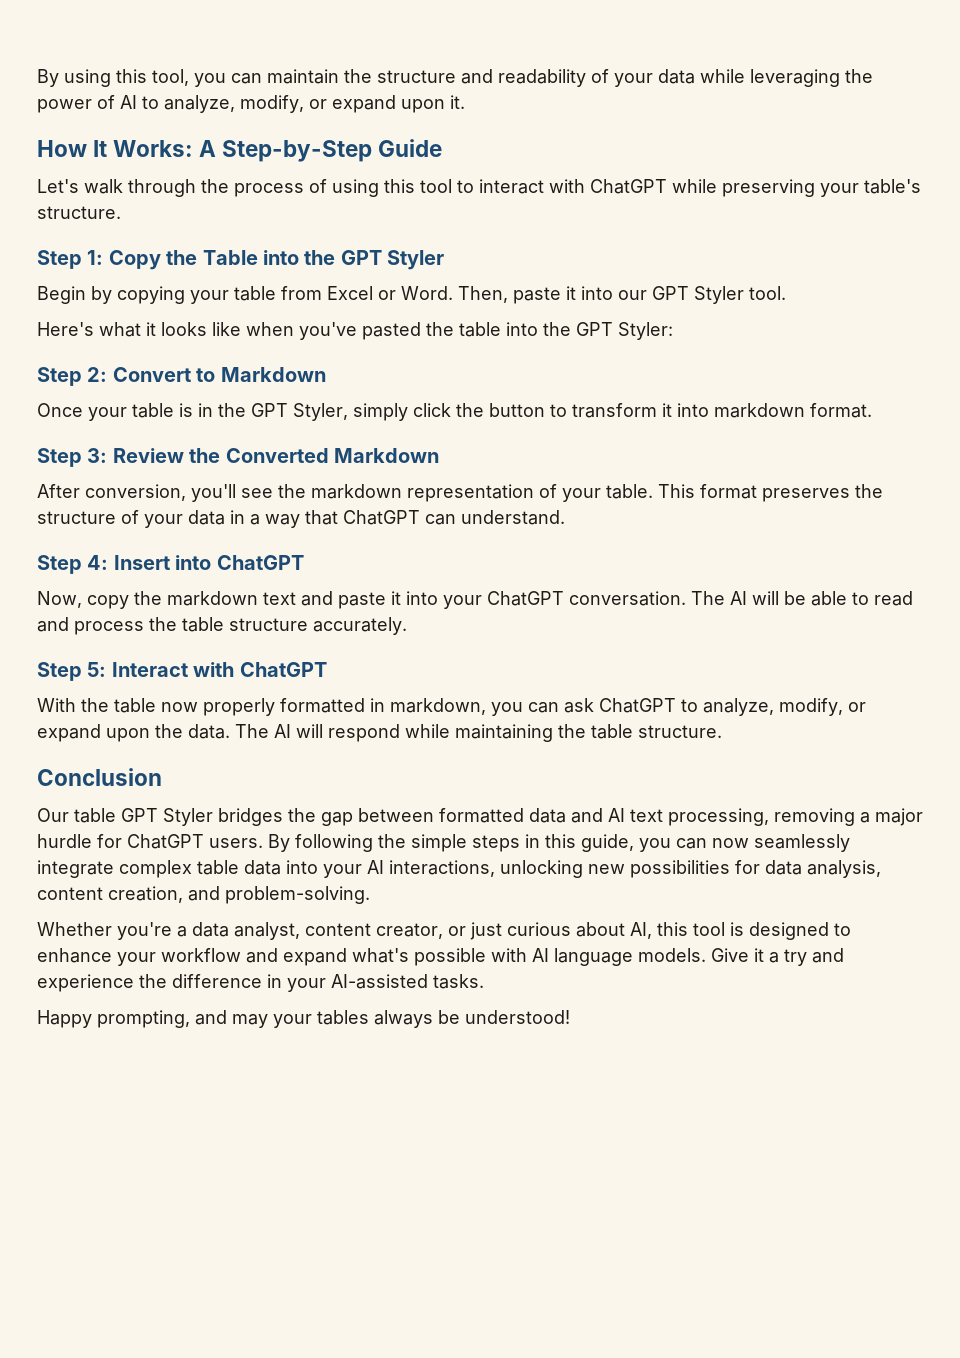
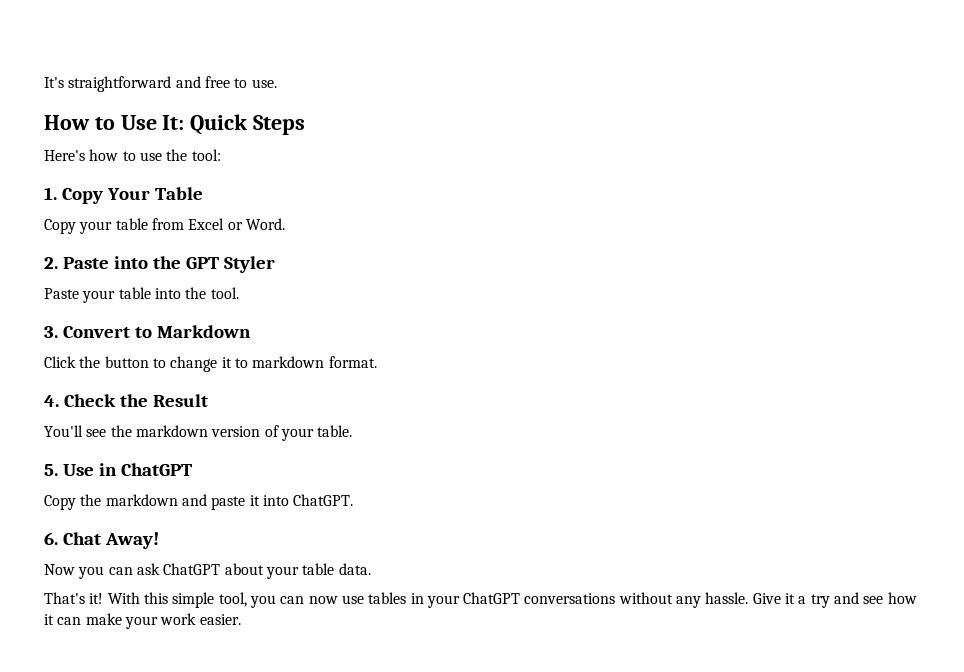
[37,69,873,87] [37,95,465,113] [37,139,443,162] [37,179,921,197] [37,206,121,219] [37,250,445,270] [37,286,185,304] By using this tool, you can maintain the structure and readability of your data while leveraging the power of AI to analyze, modify, or expand upon it. // How It Works: A Step-by-Step Guide // Let's walk through the process of using this tool to interact with ChatGPT while preserving your table's structure. // Step 1: Copy the Table into the GPT Styler // Begin by copying -> [44,76,277,92] [44,114,306,135] [44,149,221,161] [44,187,203,204] [44,219,76,234] It's straightforward and free to use. // How to Use It: Quick Steps // Here's how to use the tool: // 1. Copy Your Table // Copy
[458,286,786,304] [37,322,673,340] [37,367,326,386] [37,403,872,421] [37,448,439,467] [37,484,236,502] Then, paste it into our GPT Styler tool. // Here's what it looks like when you've pasted the table into the GPT Styler: // Step 2: Convert to Markdown // Once your table is in the GPT Styler, simply click the button to transform it into markdown format. // Step 3: Review the Converted Markdown // After conversion, you'll -> [44,256,275,273] [44,287,239,303] [44,325,251,338] [44,356,377,372] [44,394,208,407] [44,425,83,437] // 2. Paste into the GPT Styler // Paste your table into the tool. // 3. Convert to Markdown // Click the button to change it to markdown format. // 4. Check the Result // You'll
[407,484,534,502] representation -> [211,426,261,437] version
[658,484,883,502] [37,510,565,528] [37,555,304,574] [37,591,296,609] This format preserves the structure of your data in a way that ChatGPT can understand. // Step 4: Insert into ChatGPT // Now, copy the markdown text -> [44,463,192,476] [44,494,178,510] // 5. Use in ChatGPT // Copy the markdown
[443,591,913,609] [37,617,407,635] [37,662,327,681] [37,698,866,716] [37,724,722,742] [37,768,162,786] [37,808,923,826] [37,834,850,852] [37,860,881,878] [37,886,370,904] [37,922,851,940] [37,948,706,966] your ChatGPT conversation. The AI will be able to read and process the table structure accurately. // Step 5: Interact with ChatGPT // With the table now properly formatted in markdown, you can ask ChatGPT to analyze, modify, or expand upon the data. The AI will respond while maintaining the table structure. // Conclusion // Our table GPT Styler bridges the gap between formatted data and AI text processing, removing a major hurdle for ChatGPT users. By following the simple steps in this guide, you can now seamlessly integrate complex table data into your AI interactions, unlocking new possibilities for data analysis, content creation, and problem-solving. // Whether you're a data analyst, content creator, or just curious about AI, this tool is designed to enhance your workflow and expand what's possible with AI language models. -> [293,494,354,506] [44,532,159,549] [44,563,371,579] [44,592,749,608] ChatGPT. // 6. Chat Away! // Now you can ask ChatGPT about your table data. // That's it! With this simple tool, you can now use tables in your ChatGPT conversations without any hassle.
[37,974,484,992] [37,1010,570,1028] experience the difference in your AI-assisted tasks. // Happy prompting, and may your tables always be understood! -> [863,592,917,604] [44,613,241,629] see how it can make your work easier.

